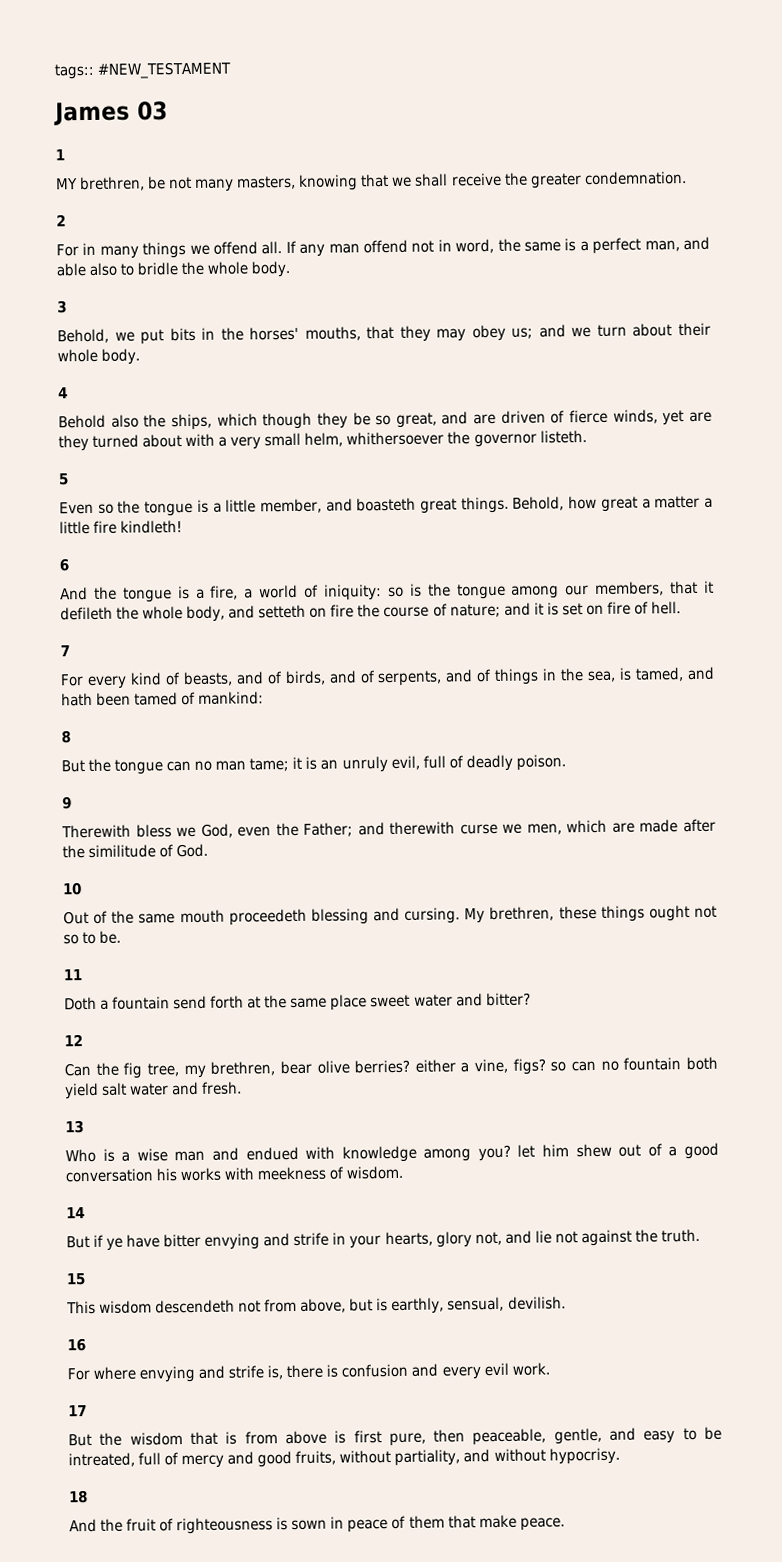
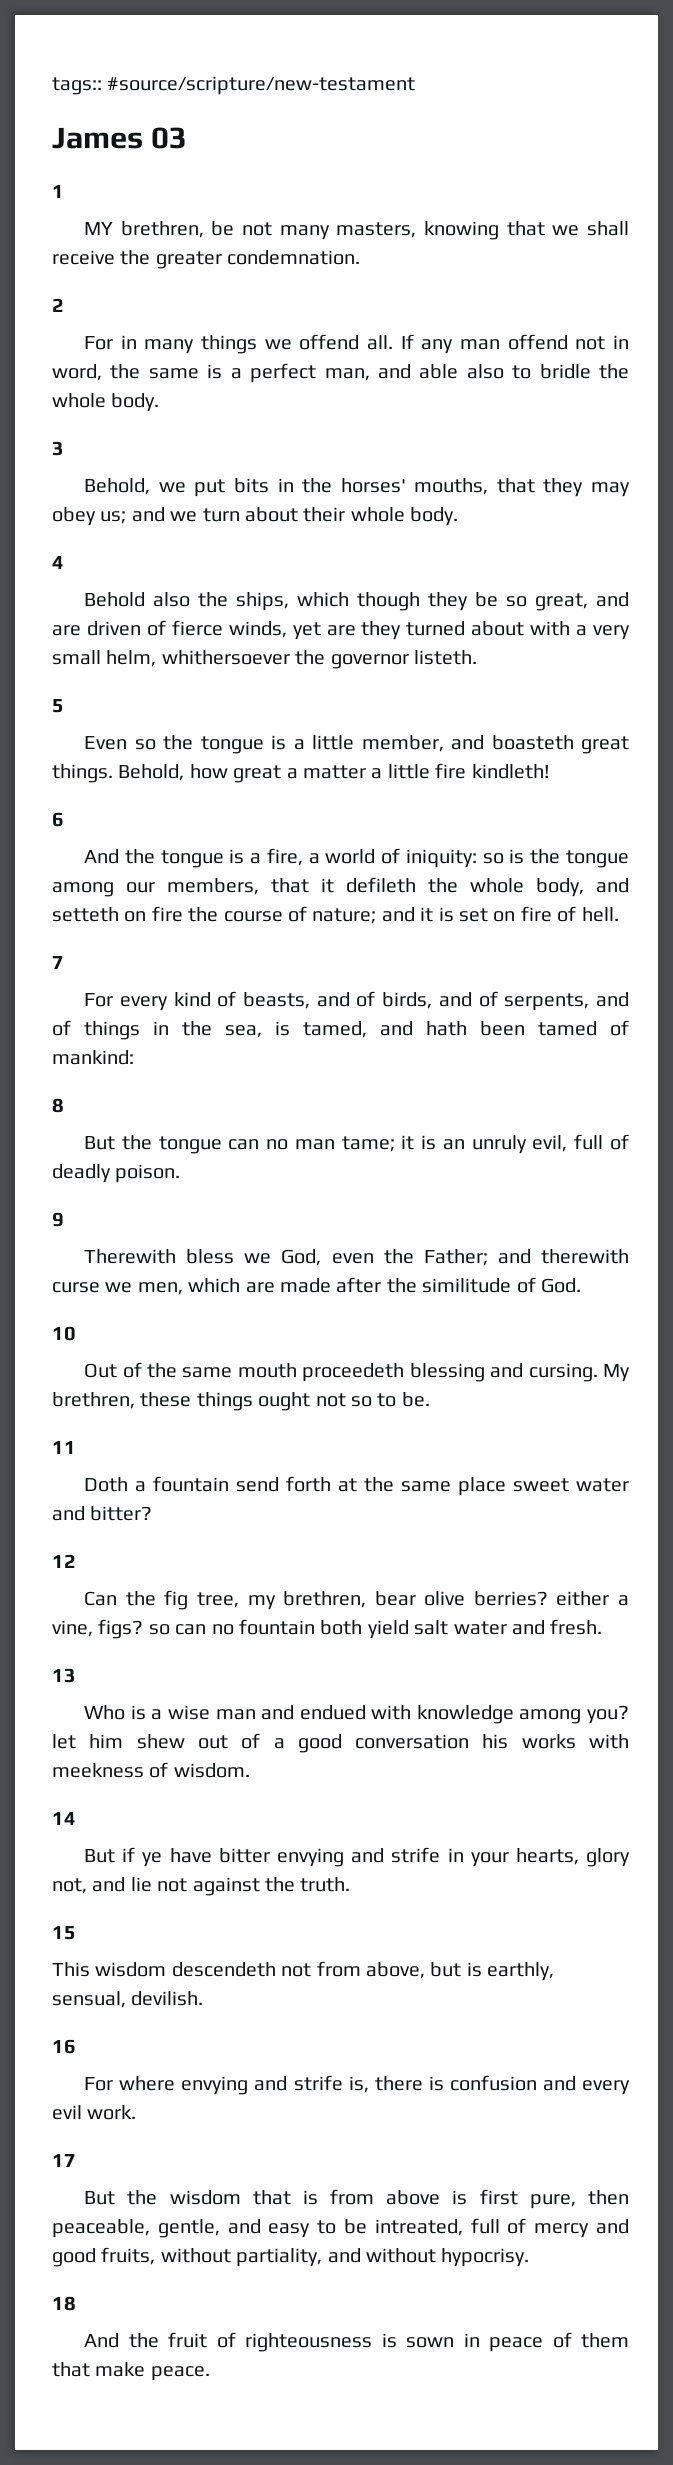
[97,61,232,79] #NEW_TESTAMENT -> [107,76,416,95] #source/scripture/new-testament

